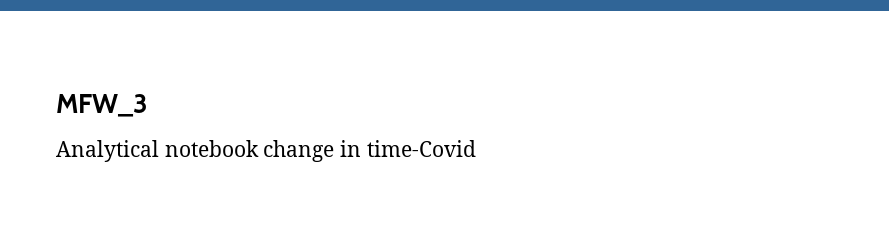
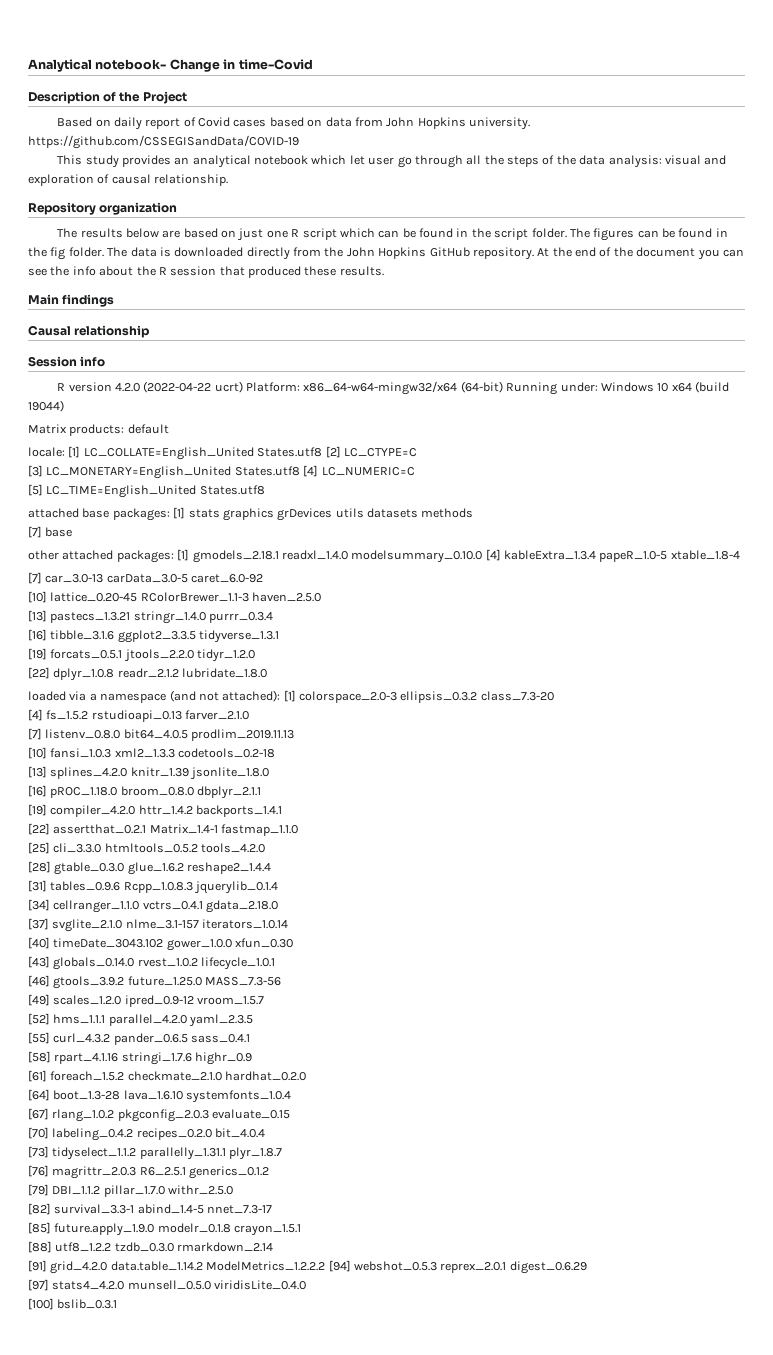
[56,94,148,117] [56,140,476,162] MFW_3 // Analytical notebook change in time-Covid -> [28,59,313,72] [28,91,187,104] [57,117,531,130] [28,135,299,149] [57,155,727,168] [28,174,229,186] [28,202,178,215] [57,228,728,241] [28,247,744,260] [28,266,384,278] [28,294,115,307] [28,325,150,338] [28,356,106,367] [57,381,730,395] [28,400,64,412] [28,424,169,436] [28,446,417,460] [28,465,415,479] [28,484,265,498] [28,507,474,521] [28,526,73,538] [28,549,740,563] [28,572,264,584] [28,591,322,603] [28,610,274,624] [28,629,280,643] [28,648,256,662] [28,667,268,681] [28,690,554,703] [28,709,250,722] [28,728,295,741] [28,747,276,759] [28,766,270,780] [28,785,262,799] [28,804,283,817] [28,823,299,836] [28,842,266,854] [28,861,272,875] [28,880,279,894] [28,899,279,913] [28,918,289,932] [28,937,294,951] [28,956,276,970] [28,975,282,989] [28,994,265,1007] [28,1013,254,1027] [28,1032,251,1045] [28,1051,253,1065] [28,1070,307,1082] [28,1089,292,1103] [28,1108,291,1122] [28,1127,266,1141] [28,1146,283,1160] [28,1165,270,1179] [28,1184,234,1197] [28,1203,273,1215] [28,1222,302,1236] [28,1241,274,1253] [28,1260,587,1274] [28,1279,307,1291] [28,1298,118,1310] Analytical notebook- Change in time-Covid // Description of the Project // Based on daily report of Covid cases based on data from John Hopkins university. https://github.com/CSSEGISandData/COVID-19 // This study provides an analytical notebook which let user go through all the steps of the data analysis: visual and exploration of causal relationship. // Repository organization // The results below are based on just one R script which can be found in the script folder. The figures can be found in the fig folder. The data is downloaded directly from the John Hopkins GitHub repository. At the end of the document you can see the info about the R session that produced these results. // Main findings // Causal relationship // Session info // R version 4.2.0 (2022-04-22 ucrt) Platform: x86_64-w64-mingw32/x64 (64-bit) Running under: Windows 10 x64 (build 19044) // Matrix products: default // locale: [1] LC_COLLATE=English_United States.utf8 [2] LC_CTYPE=C // [3] LC_MONETARY=English_United States.utf8 [4] LC_NUMERIC=C // [5] LC_TIME=English_United States.utf8 // attached base packages: [1] stats graphics grDevices utils datasets methods // [7] base // other attached packages: [1] gmodels_2.18.1 readxl_1.4.0 modelsummary_0.10.0 [4] kableExtra_1.3.4 papeR_1.0-5 xtable_1.8-4 // [7] car_3.0-13 carData_3.0-5 caret_6.0-92 // [10] lattice_0.20-45 RColorBrewer_1.1-3 haven_2.5.0 // [13] pastecs_1.3.21 stringr_1.4.0 purrr_0.3.4 // [16] tibble_3.1.6 ggplot2_3.3.5 tidyverse_1.3.1 // [19] forcats_0.5.1 jtools_2.2.0 tidyr_1.2.0 // [22] dplyr_1.0.8 readr_2.1.2 lubridate_1.8.0 // loaded via a namespace (and not attached): [1] colorspace_2.0-3 ellipsis_0.3.2 class_7.3-20 // [4] fs_1.5.2 rstudioapi_0.13 farver_2.1.0 // [7] listenv_0.8.0 bit64_4.0.5 prodlim_2019.11.13 // [10] fansi_1.0.3 xml2_1.3.3 codetools_0.2-18 // [13] splines_4.2.0 knitr_1.39 jsonlite_1.8.0 // [16] pROC_1.18.0 broom_0.8.0 dbplyr_2.1.1 // [19] compiler_4.2.0 httr_1.4.2 backports_1.4.1 // [22] assertthat_0.2.1 Matrix_1.4-1 fastmap_1.1.0 // [25] cli_3.3.0 htmltools_0.5.2 tools_4.2.0 // [28] gtable_0.3.0 glue_1.6.2 reshape2_1.4.4 // [31] tables_0.9.6 Rcpp_1.0.8.3 jquerylib_0.1.4 // [34] cellranger_1.1.0 vctrs_0.4.1 gdata_2.18.0 // [37] svglite_2.1.0 nlme_3.1-157 iterators_1.0.14 // [40] timeDate_3043.102 gower_1.0.0 xfun_0.30 // [43] globals_0.14.0 rvest_1.0.2 lifecycle_1.0.1 // [46] gtools_3.9.2 future_1.25.0 MASS_7.3-56 // [49] scales_1.2.0 ipred_0.9-12 vroom_1.5.7 // [52] hms_1.1.1 parallel_4.2.0 yaml_2.3.5 // [55] curl_4.3.2 pander_0.6.5 sass_0.4.1 // [58] rpart_4.1.16 stringi_1.7.6 highr_0.9 // [61] foreach_1.5.2 checkmate_2.1.0 hardhat_0.2.0 // [64] boot_1.3-28 lava_1.6.10 systemfonts_1.0.4 // [67] rlang_1.0.2 pkgconfig_2.0.3 evaluate_0.15 // [70] labeling_0.4.2 recipes_0.2.0 bit_4.0.4 // [73] tidyselect_1.1.2 parallelly_1.31.1 plyr_1.8.7 // [76] magrittr_2.0.3 R6_2.5.1 generics_0.1.2 // [79] DBI_1.1.2 pillar_1.7.0 withr_2.5.0 // [82] survival_3.3-1 abind_1.4-5 nnet_7.3-17 // [85] future.apply_1.9.0 modelr_0.1.8 crayon_1.5.1 // [88] utf8_1.2.2 tzdb_0.3.0 rmarkdown_2.14 // [91] grid_4.2.0 data.table_1.14.2 ModelMetrics_1.2.2.2 [94] webshot_0.5.3 reprex_2.0.1 digest_0.6.29 // [97] stats4_4.2.0 munsell_0.5.0 viridisLite_0.4.0 // [100] bslib_0.3.1

